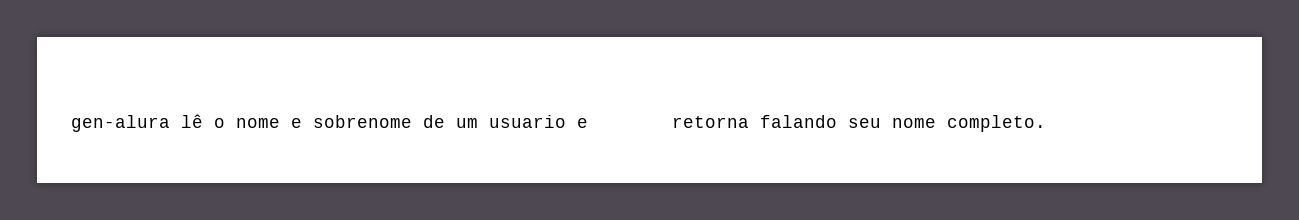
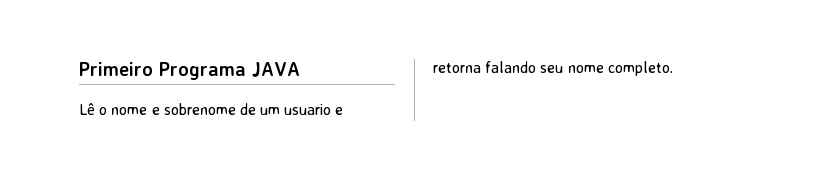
[71,114,203,132] gen-alura lê -> [79,62,300,80] [79,103,95,115] Primeiro Programa JAVA // Lê

